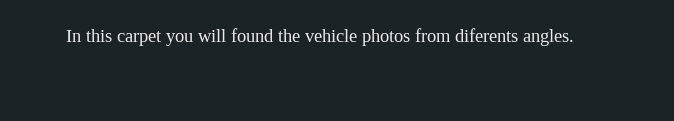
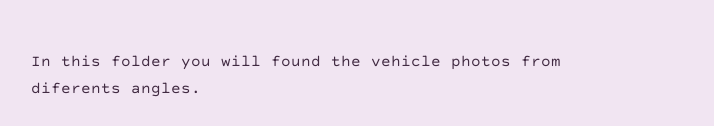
[117,31,162,46] carpet -> [111,55,171,67] folder

